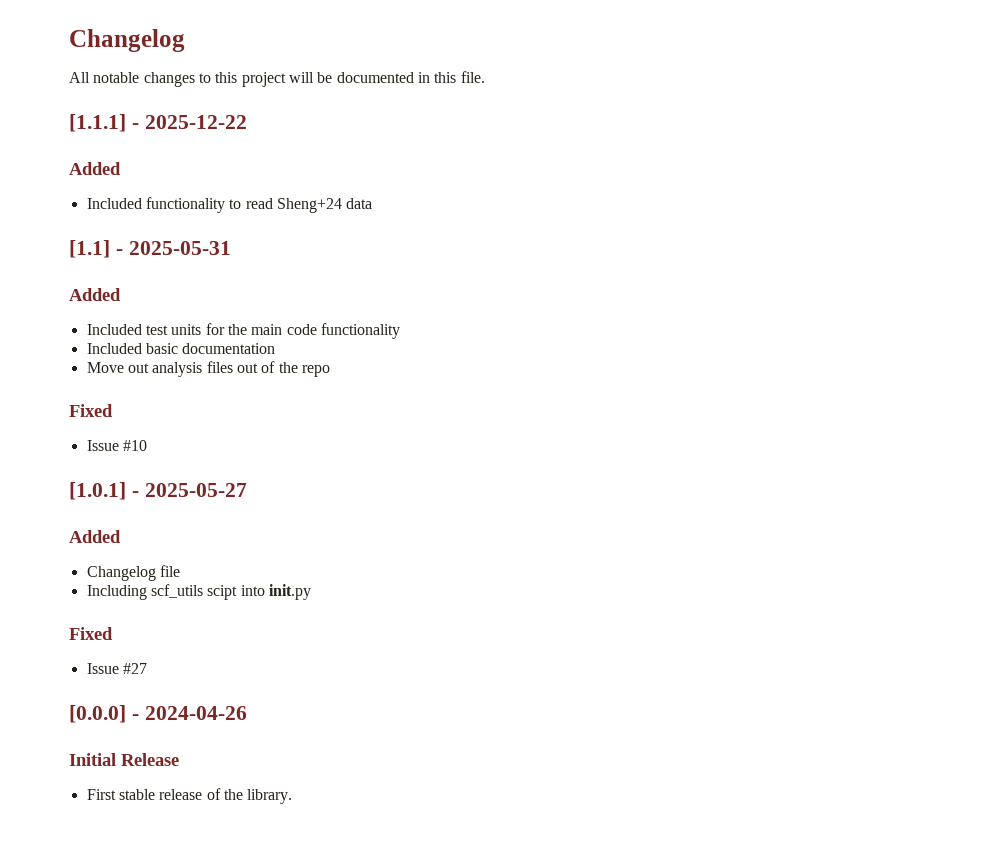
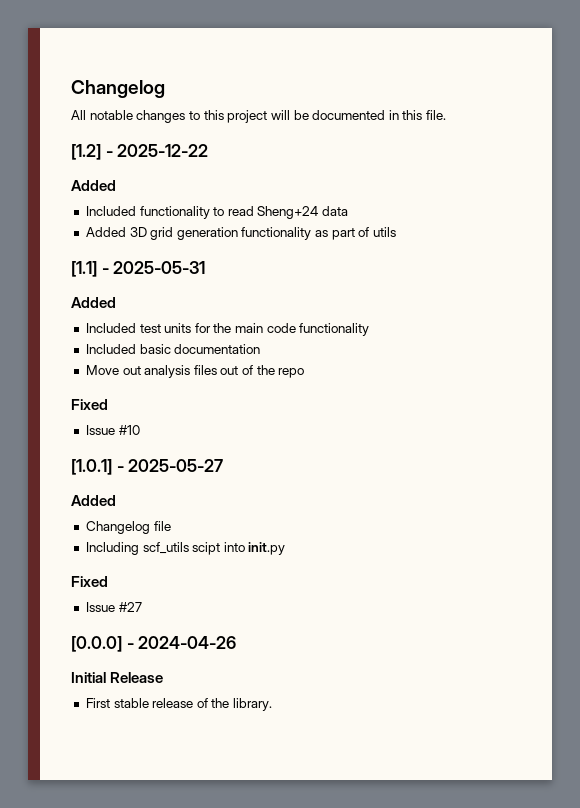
[69,114,126,132] [1.1.1] -> [71,144,101,160] [1.2]
(373, 203) none -> [85,227,397,240] // Added 3D grid generation functionality as part of utils

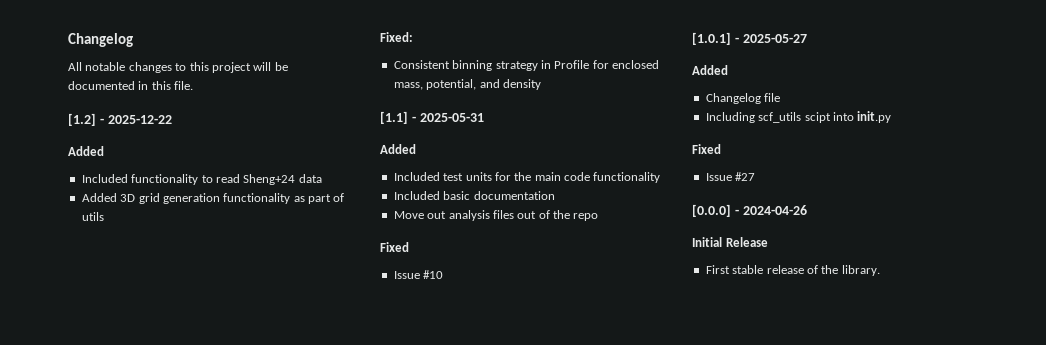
(397, 232) none -> [380,32,413,42] [393,60,659,71] [393,79,541,90] // Fixed: // Consistent binning strategy in Profile for enclosed mass, potential, and density

